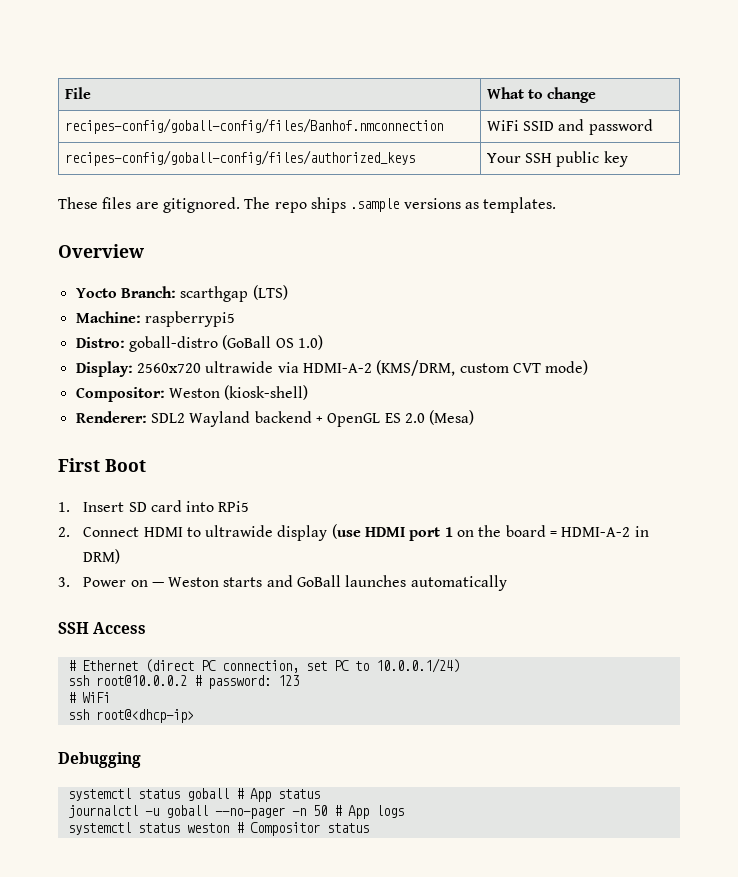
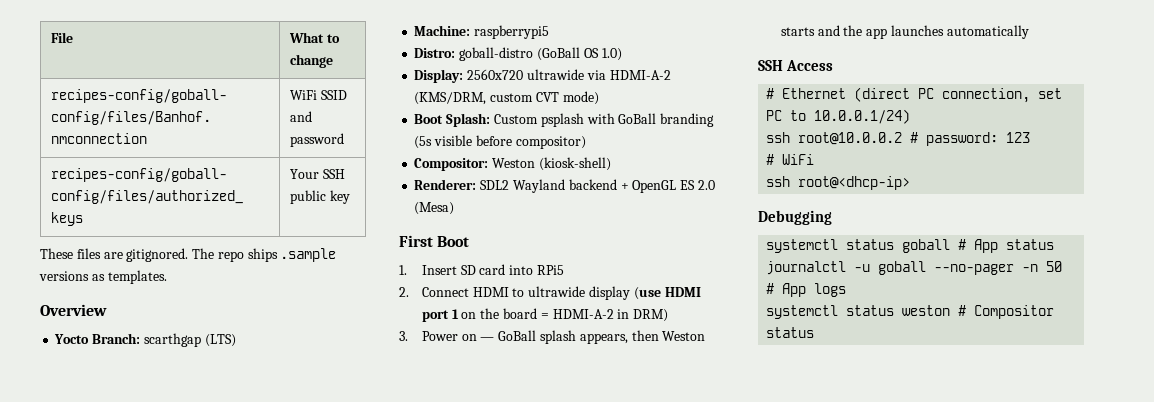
(589, 367) none -> [414,113,715,127] [414,135,586,149] // Boot Splash: Custom psplash with GoBall branding (5s visible before compositor)
(164, 584) none -> [498,330,659,344] GoBall splash appears, then
[297,575,342,587] GoBall -> [843,25,888,39] the app

